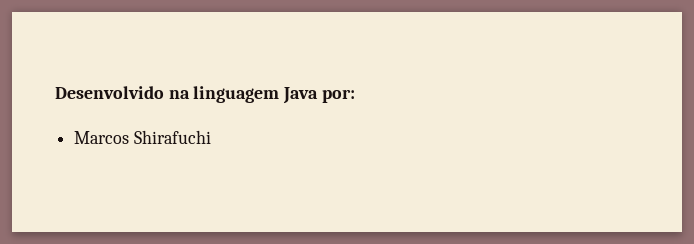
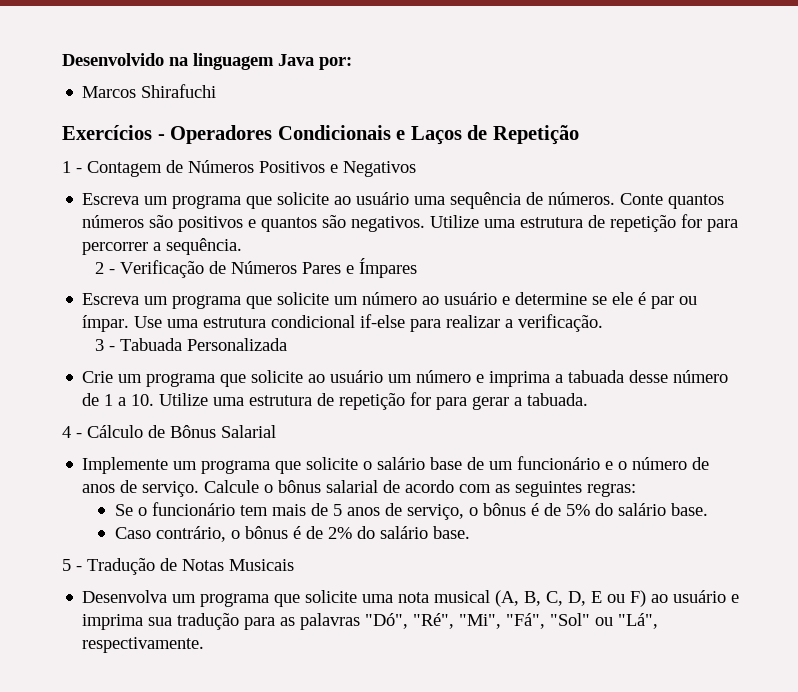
(211, 137) none -> [62,125,579,145] [62,160,416,177] [82,192,725,209] [82,214,739,232] [82,238,243,255] [94,258,417,278] [82,292,698,309] [82,314,604,332] [94,338,287,351] [82,370,729,387] [82,392,589,410] [62,425,276,438] [82,456,710,474] [82,480,637,497] [114,502,708,520] [114,526,470,542] [62,558,294,575] [82,590,740,607] [82,613,659,630] [82,637,205,653] // Exercícios - Operadores Condicionais e Laços de Repetição // 1 - Contagem de Números Positivos e Negativos // Escreva um programa que solicite ao usuário uma sequência de números. Conte quantos números são positivos e quantos são negativos. Utilize uma estrutura de repetição for para percorrer a sequência. // 2 - Verificação de Números Pares e Ímpares // Escreva um programa que solicite um número ao usuário e determine se ele é par ou ímpar. Use uma estrutura condicional if-else para realizar a verificação. // 3 - Tabuada Personalizada // Crie um programa que solicite ao usuário um número e imprima a tabuada desse número de 1 a 10. Utilize uma estrutura de repetição for para gerar a tabuada. // 4 - Cálculo de Bônus Salarial // Implemente um programa que solicite o salário base de um funcionário e o número de anos de serviço. Calcule o bônus salarial de acordo com as seguintes regras: // Se o funcionário tem mais de 5 anos de serviço, o bônus é de 5% do salário base. // Caso contrário, o bônus é de 2% do salário base. // 5 - Tradução de Notas Musicais // Desenvolva um programa que solicite uma nota musical (A, B, C, D, E ou F) ao usuário e imprima sua tradução para as palavras "Dó", "Ré", "Mi", "Fá", "Sol" ou "Lá", respectivamente.

